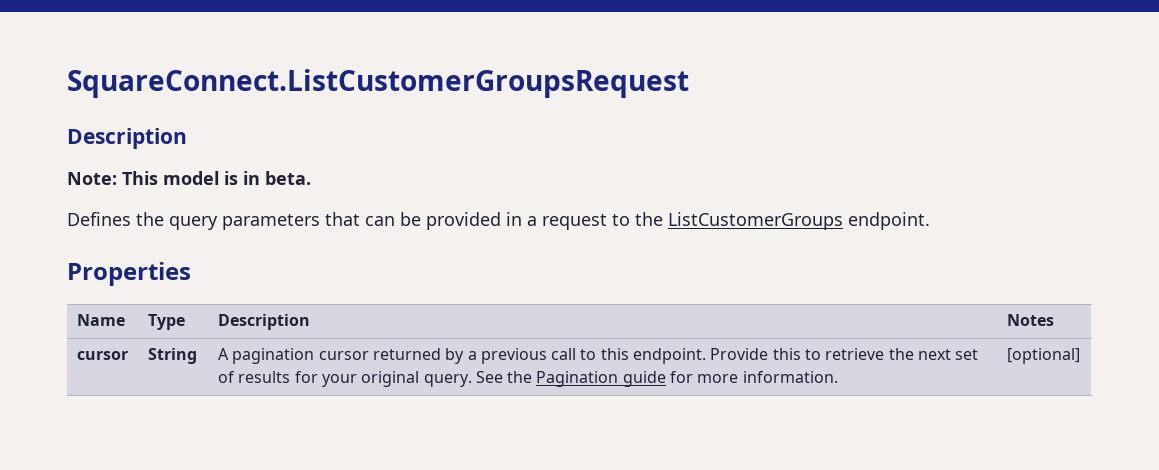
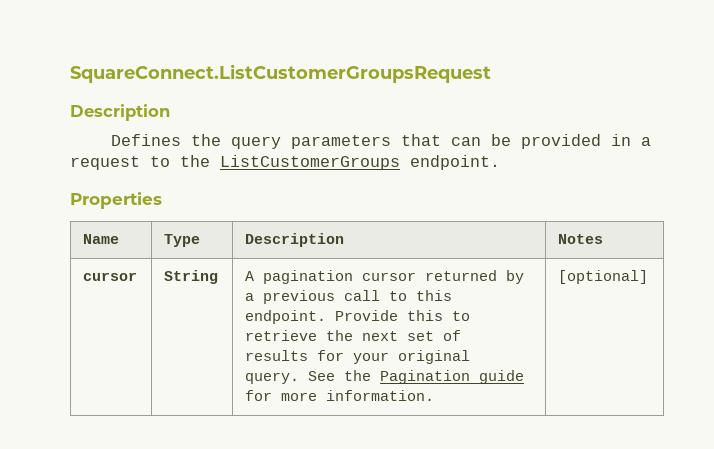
[67,171,311,185] // Note: This model is in beta. -> (170, 112) none

